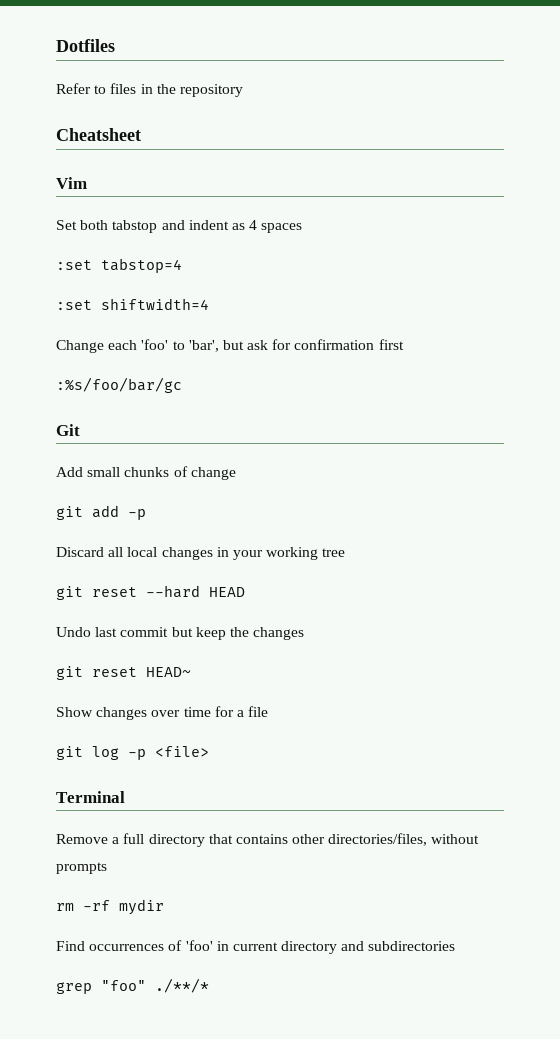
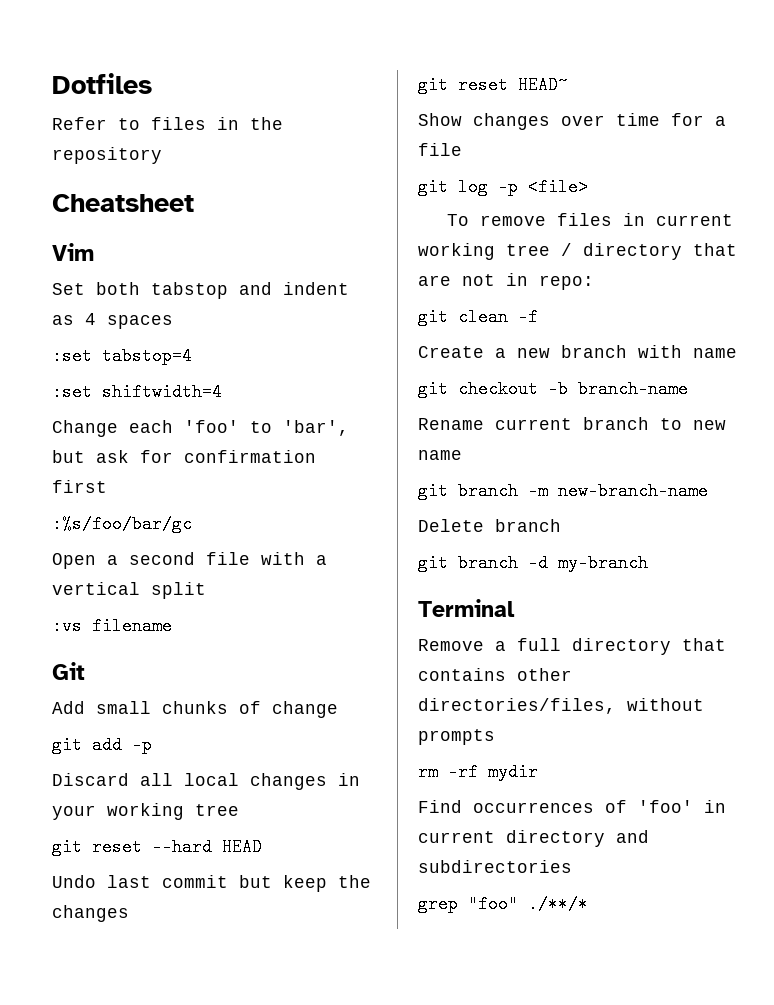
(182, 385) none -> [52,552,327,569] [52,582,206,599] [52,617,172,635] // Open a second file with a vertical split // :vs filename
(209, 751) none -> [447,213,734,226] [418,243,737,260] [418,273,594,290] [418,308,538,326] [418,345,737,358] [418,380,688,398] [418,417,726,430] [418,450,462,460] [418,482,708,500] [418,519,561,532] [418,554,648,572] // To remove files in current working tree / directory that are not in repo: // git clean -f // Create a new branch with name // git checkout -b branch-name // Rename current branch to new name // git branch -m new-branch-name // Delete branch // git branch -d my-branch

